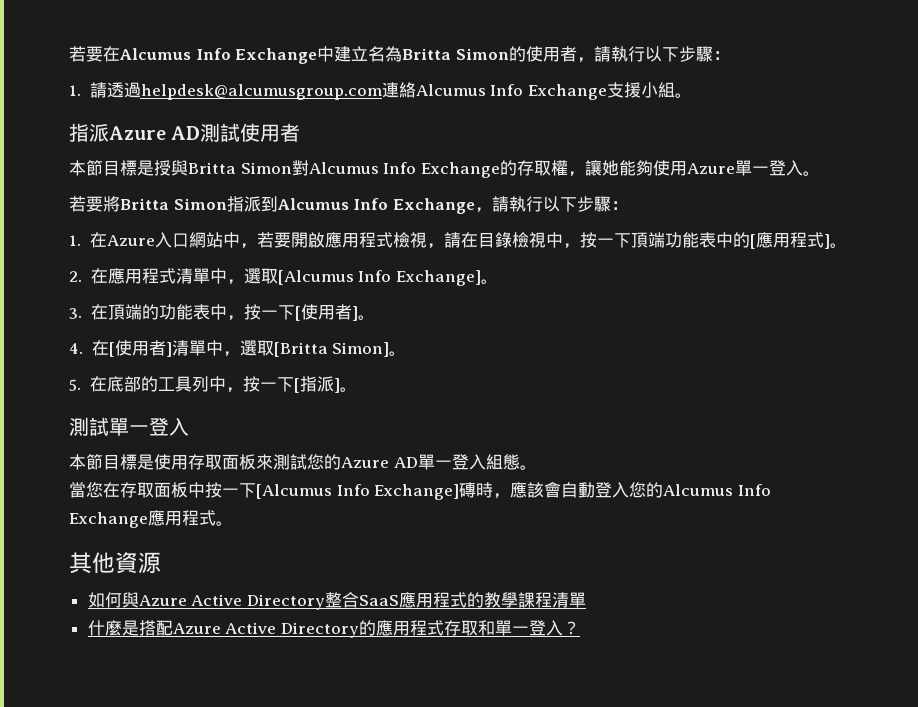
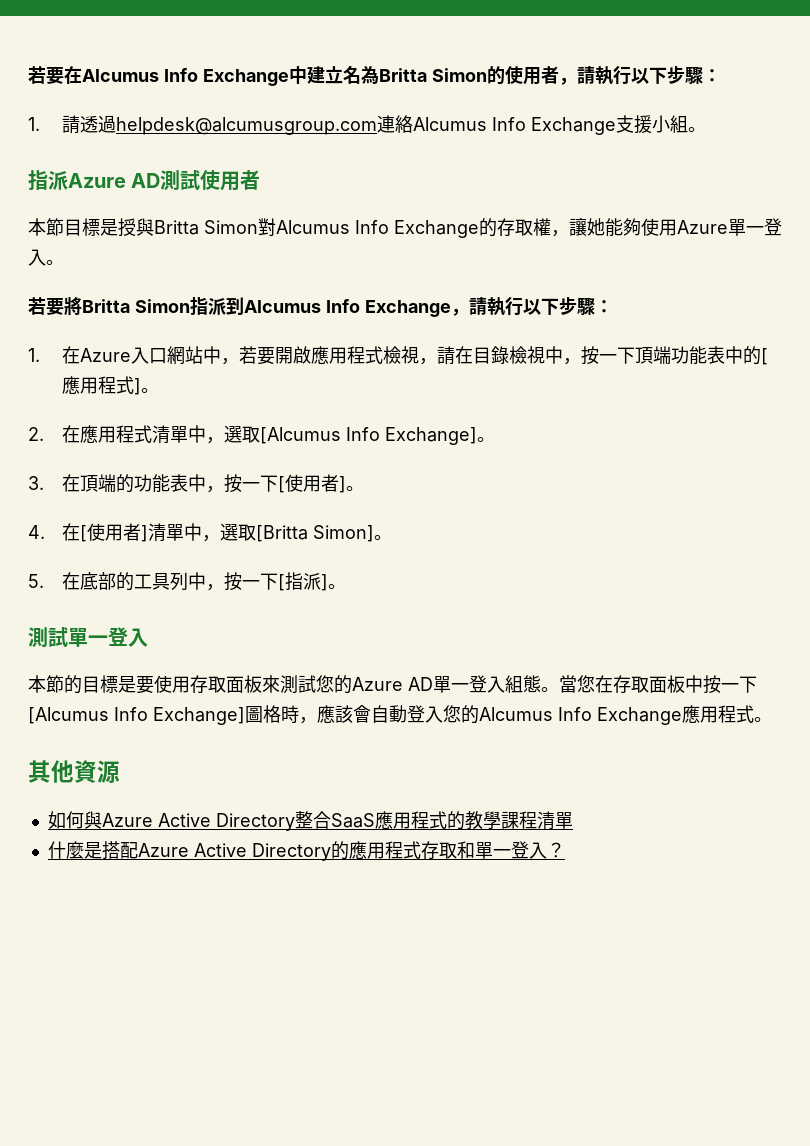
[103,454,154,470] 目標是 -> [64,675,154,694] 的目標是要
(537, 467) // -> (559, 689) none
[459,482,477,498] 磚 -> [245,705,281,723] 圖格

